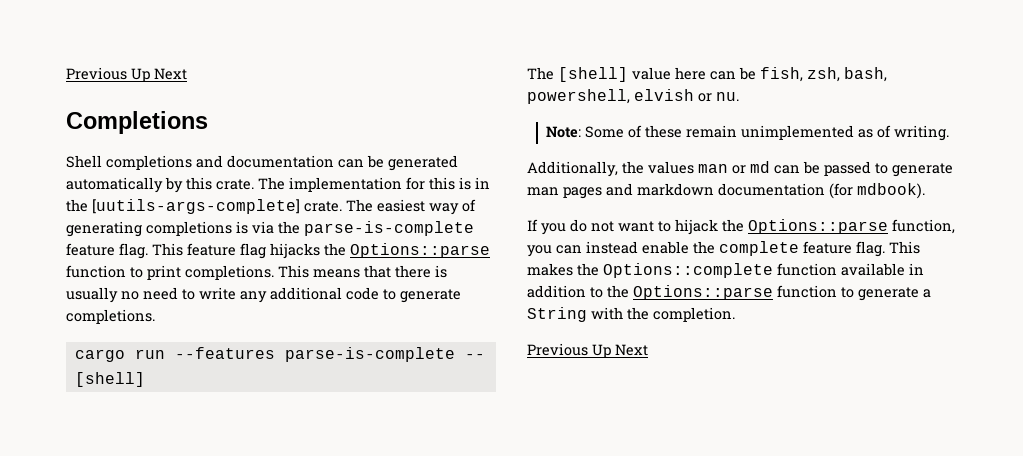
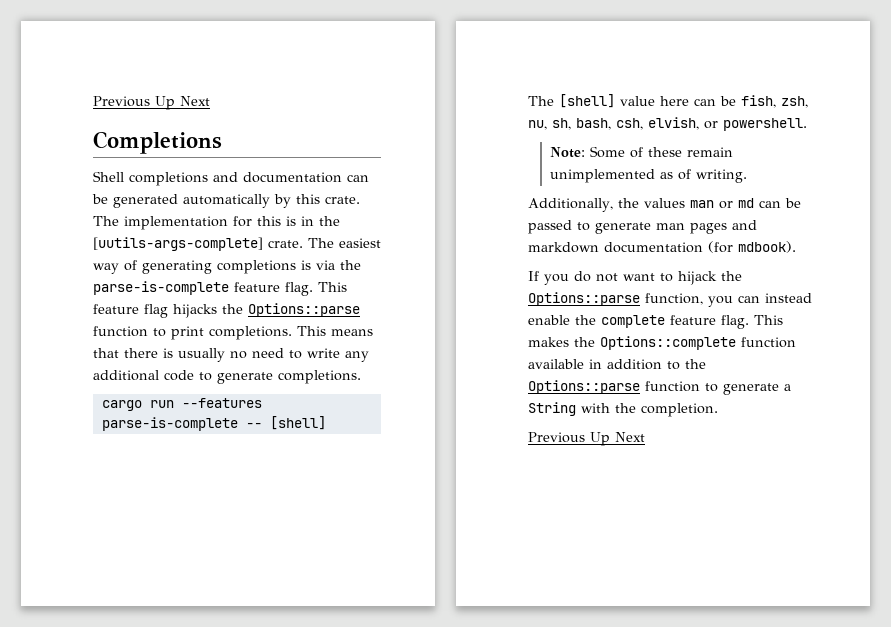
[844,67,887,82] [527,89,739,104] bash, powershell, elvish or nu. -> [528,117,807,131] nu, sh, bash, csh, elvish, or powershell.

